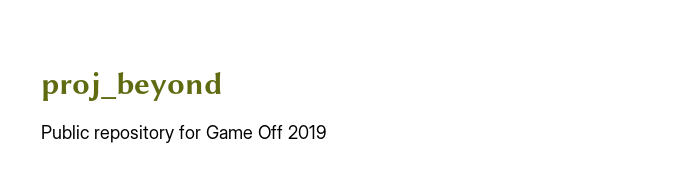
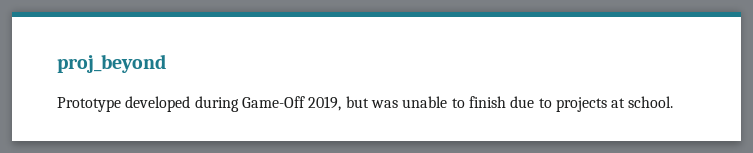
[41,125,327,143] Public repository for Game Off 2019 -> [57,96,674,112] Prototype developed during Game-Off 2019, but was unable to finish due to projects at school.

